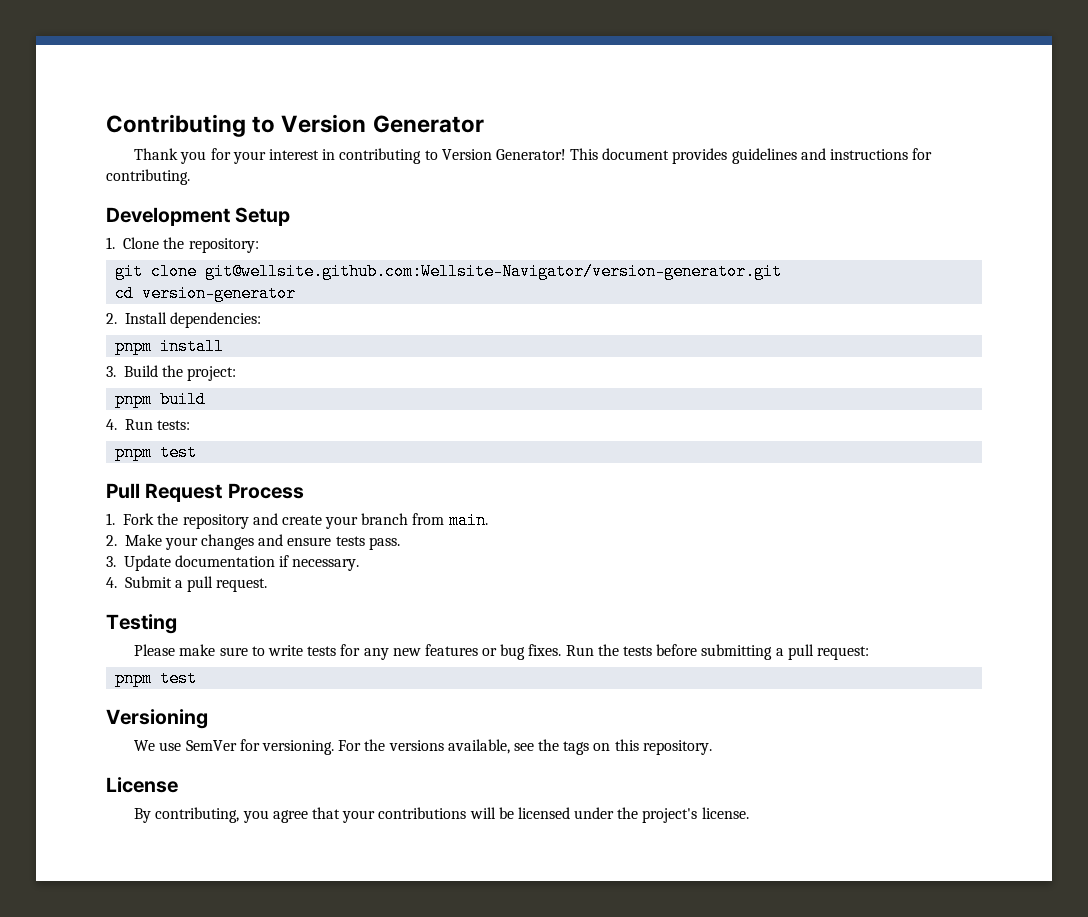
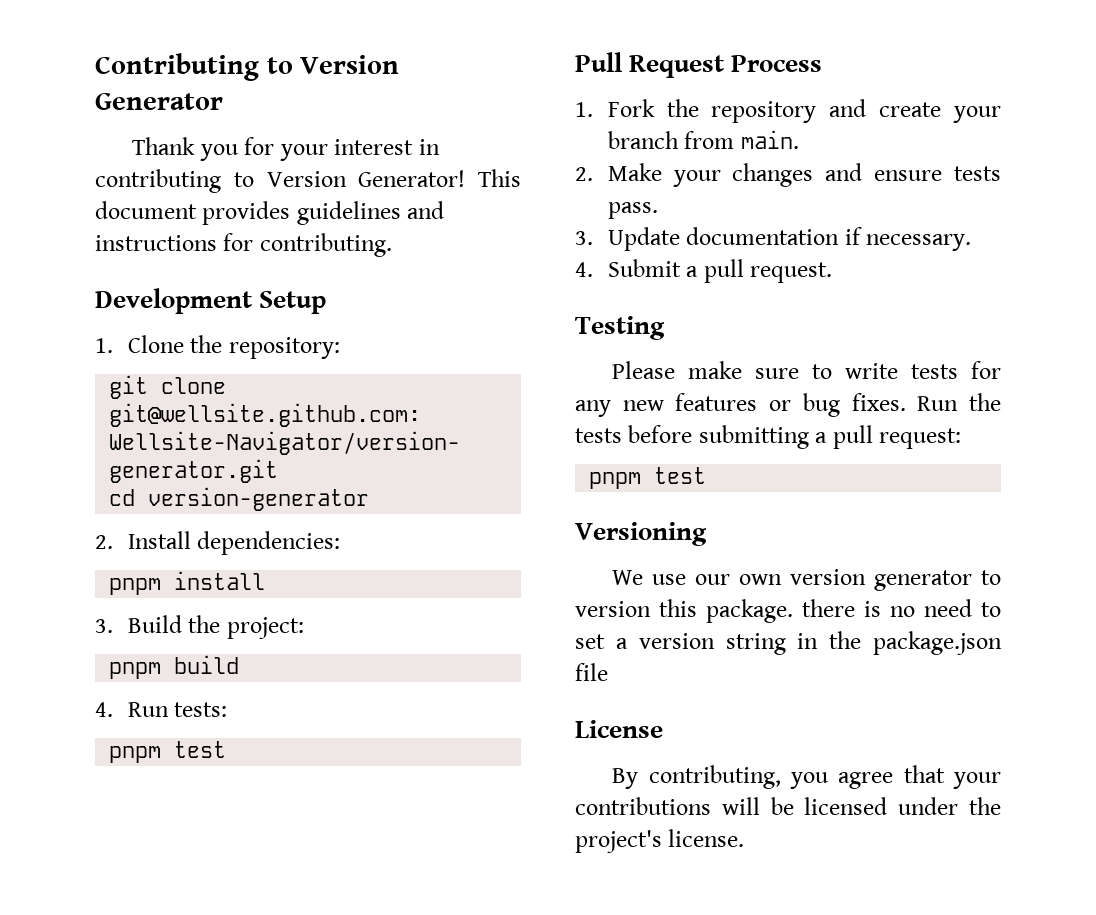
[185,739,712,755] SemVer for versioning. For the versions available, see the tags on this repository. -> [695,569,1001,591] [575,599,1001,623] [575,631,1002,655] [575,663,608,681] our own version generator to version this package. there is no need to set a version string in the package.json file

